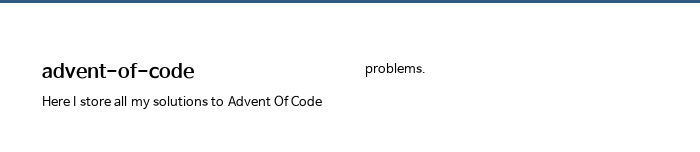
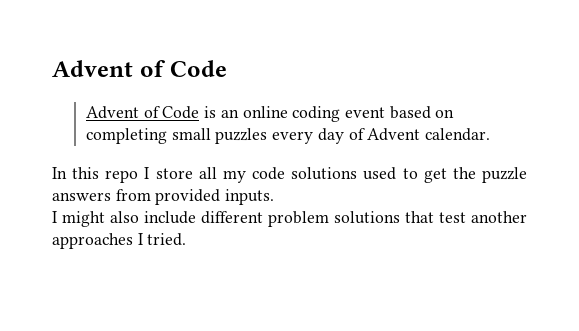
[42,63,194,79] [42,95,323,110] [365,63,426,77] advent-of-code // Here I store all my solutions to Advent Of Code problems. -> [52,60,228,77] [85,106,455,122] [85,128,490,144] [52,167,527,183] [52,189,275,205] [52,211,527,227] [52,233,187,249] Advent of Code // Advent of Code is an online coding event based on completing small puzzles every day of Advent calendar. // In this repo I store all my code solutions used to get the puzzle answers from provided inputs. // I might also include different problem solutions that test another approaches I tried.

